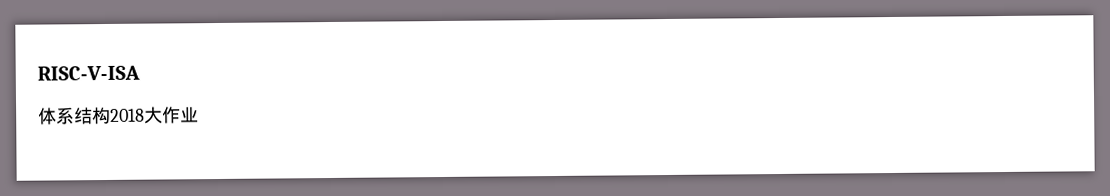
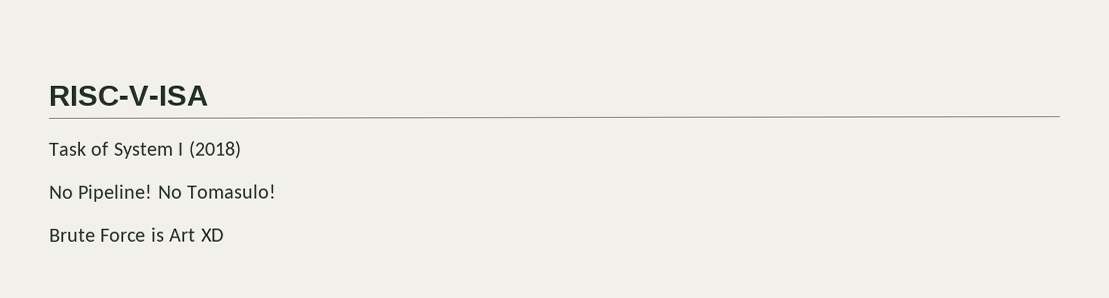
[38,106,199,125] 体系结构2018大作业 -> [48,140,242,159] [49,184,278,202] [49,227,224,242] Task of System I (2018) // No Pipeline! No Tomasulo! // Brute Force is Art XD

